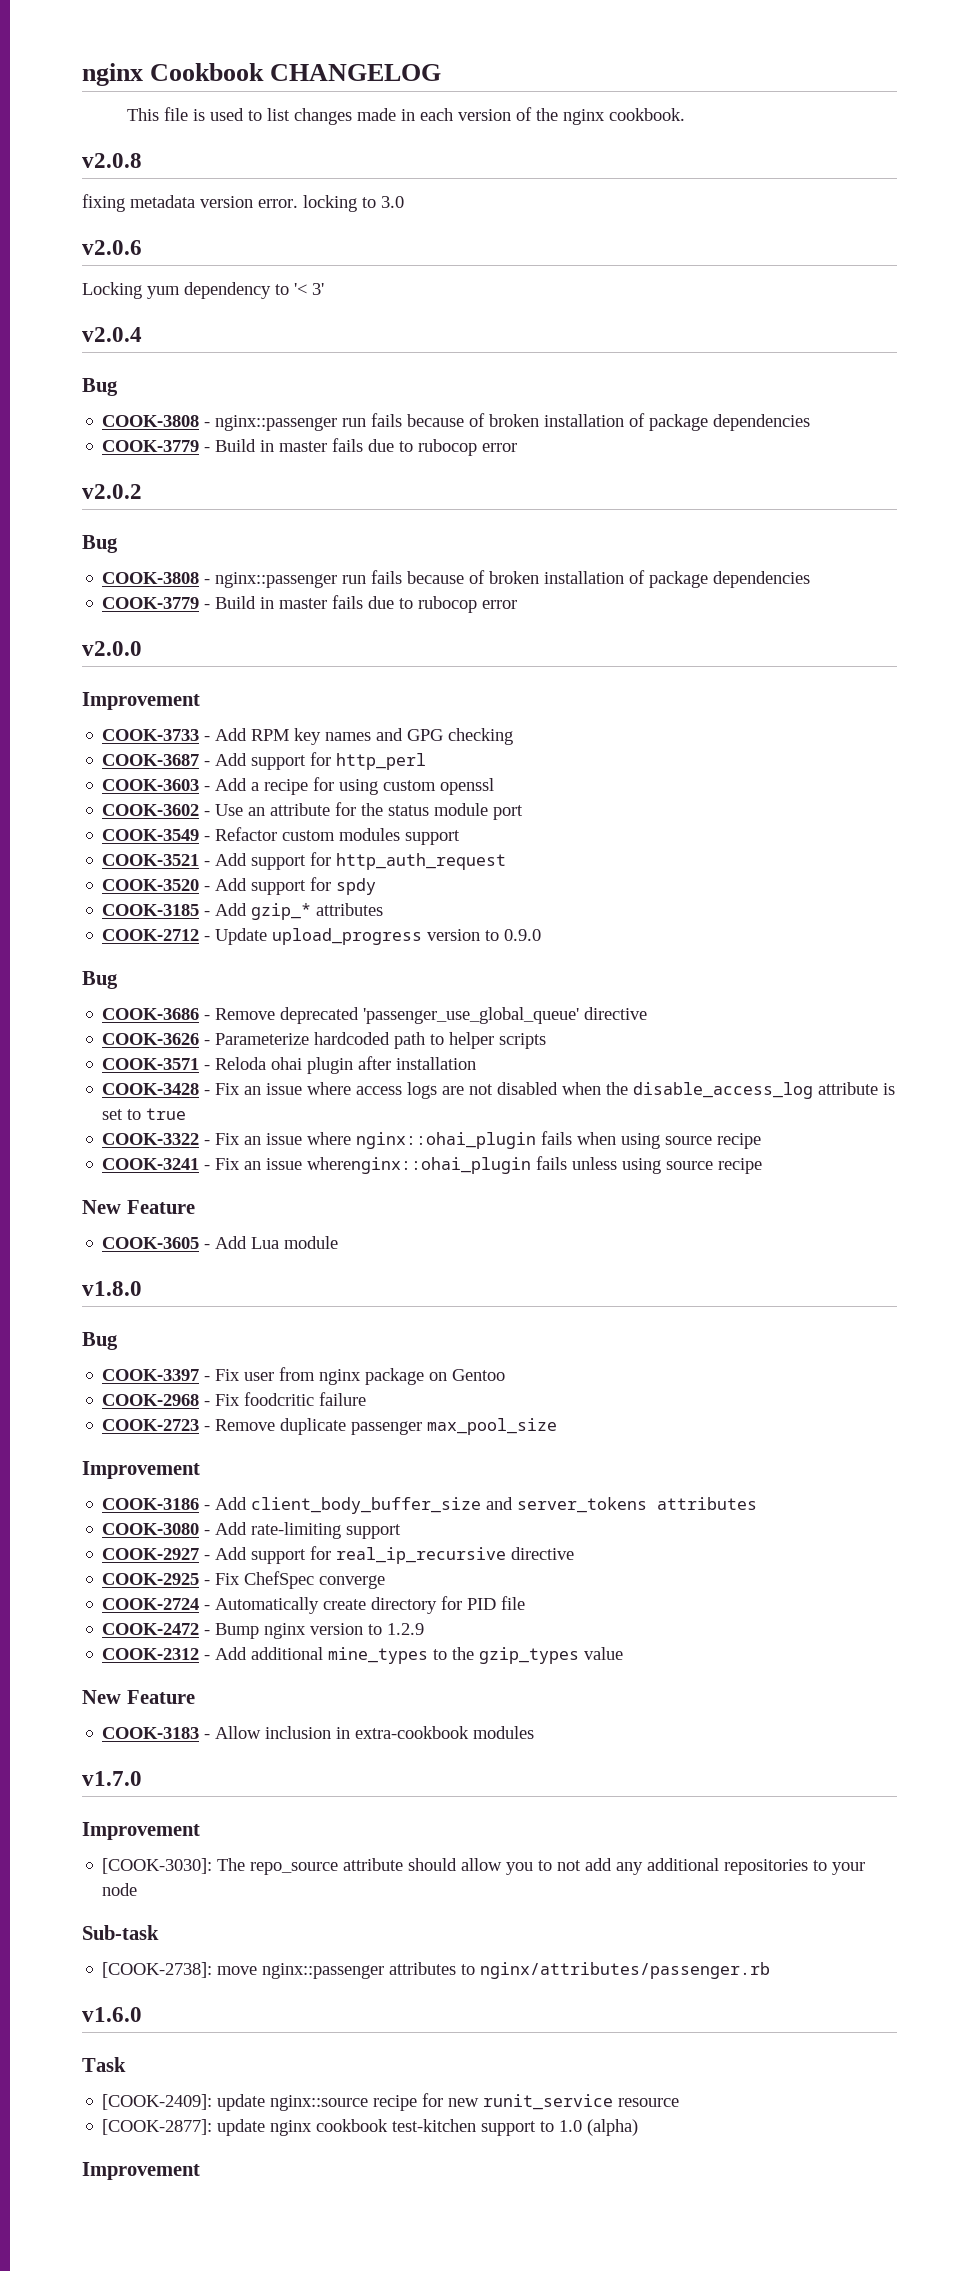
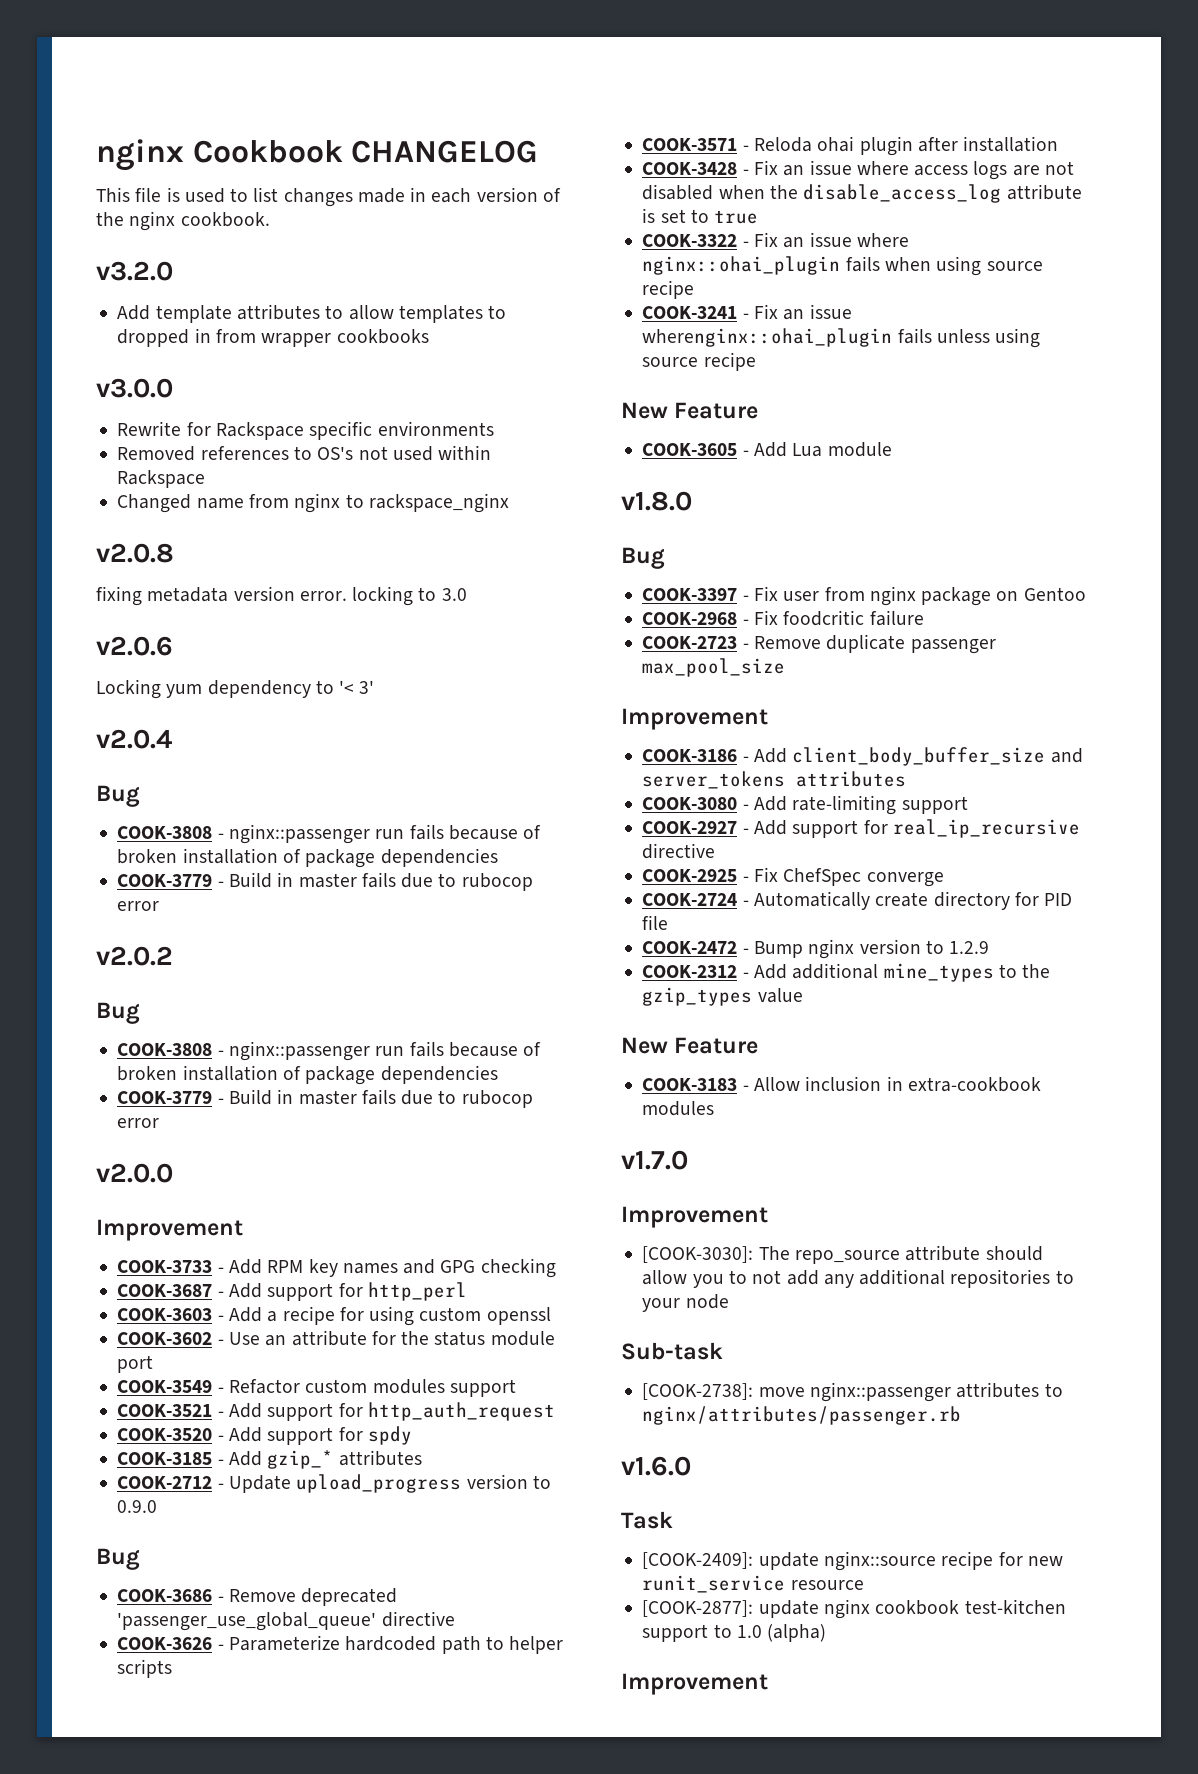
(685, 114) none -> [96,261,173,281] [117,304,507,323] [117,328,429,347] [96,378,173,398] [117,421,494,440] [117,445,492,461] [117,470,206,488] [117,493,509,513] // v3.2.0 // Add template attributes to allow templates to dropped in from wrapper cookbooks // v3.0.0 // Rewrite for Rackspace specific environments // Removed references to OS's not used within Rackspace // Changed name from nginx to rackspace_nginx

